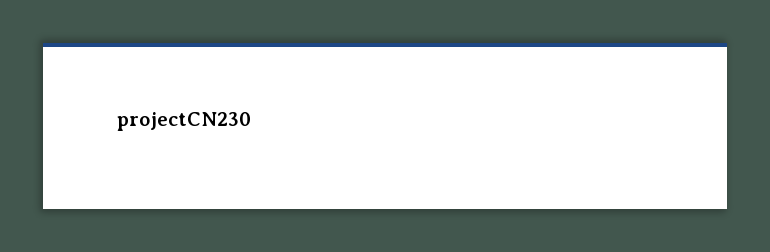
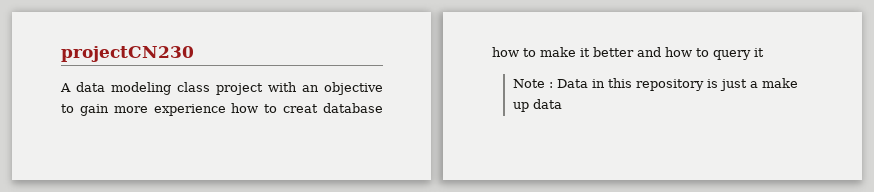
(251, 121) none -> [60,82,383,95] [61,103,383,116] [492,47,764,60] [512,78,798,91] [512,99,562,112] // A data modeling class project with an objective to gain more experience how to creat database how to make it better and how to query it // Note : Data in this repository is just a make up data

